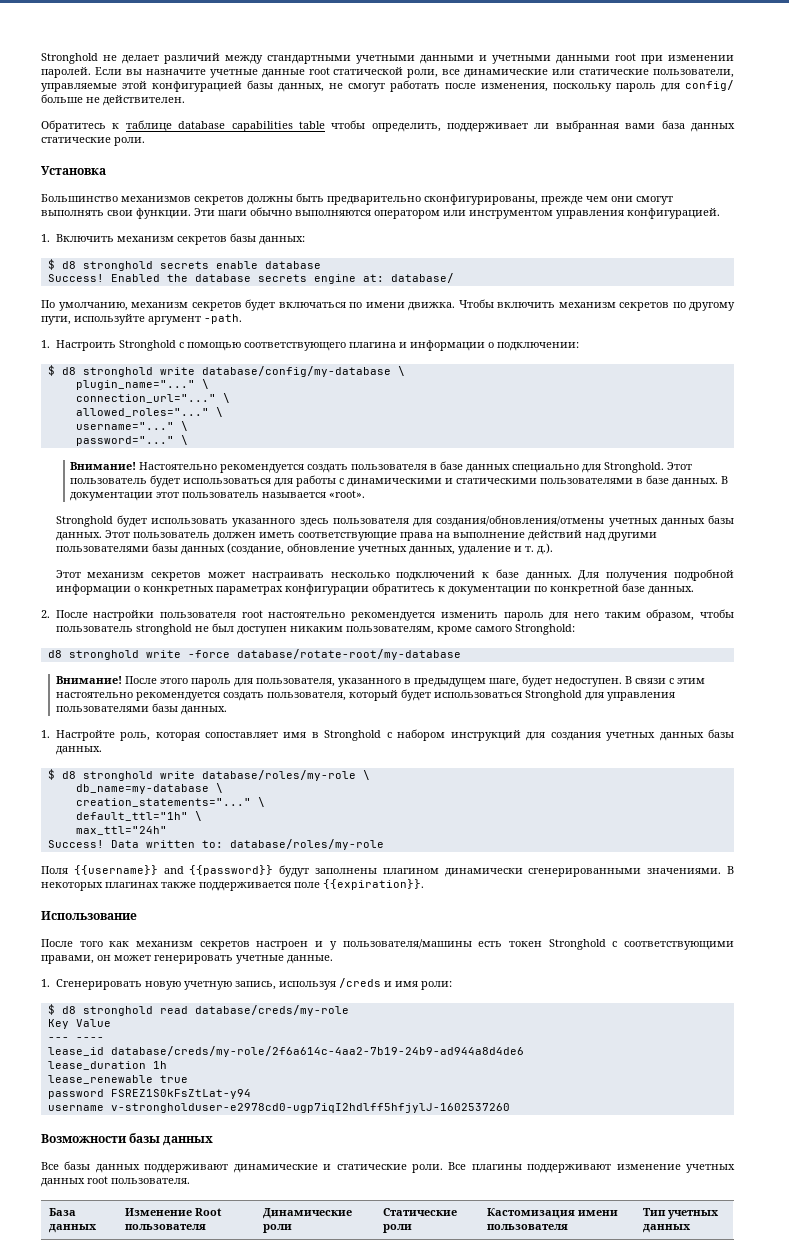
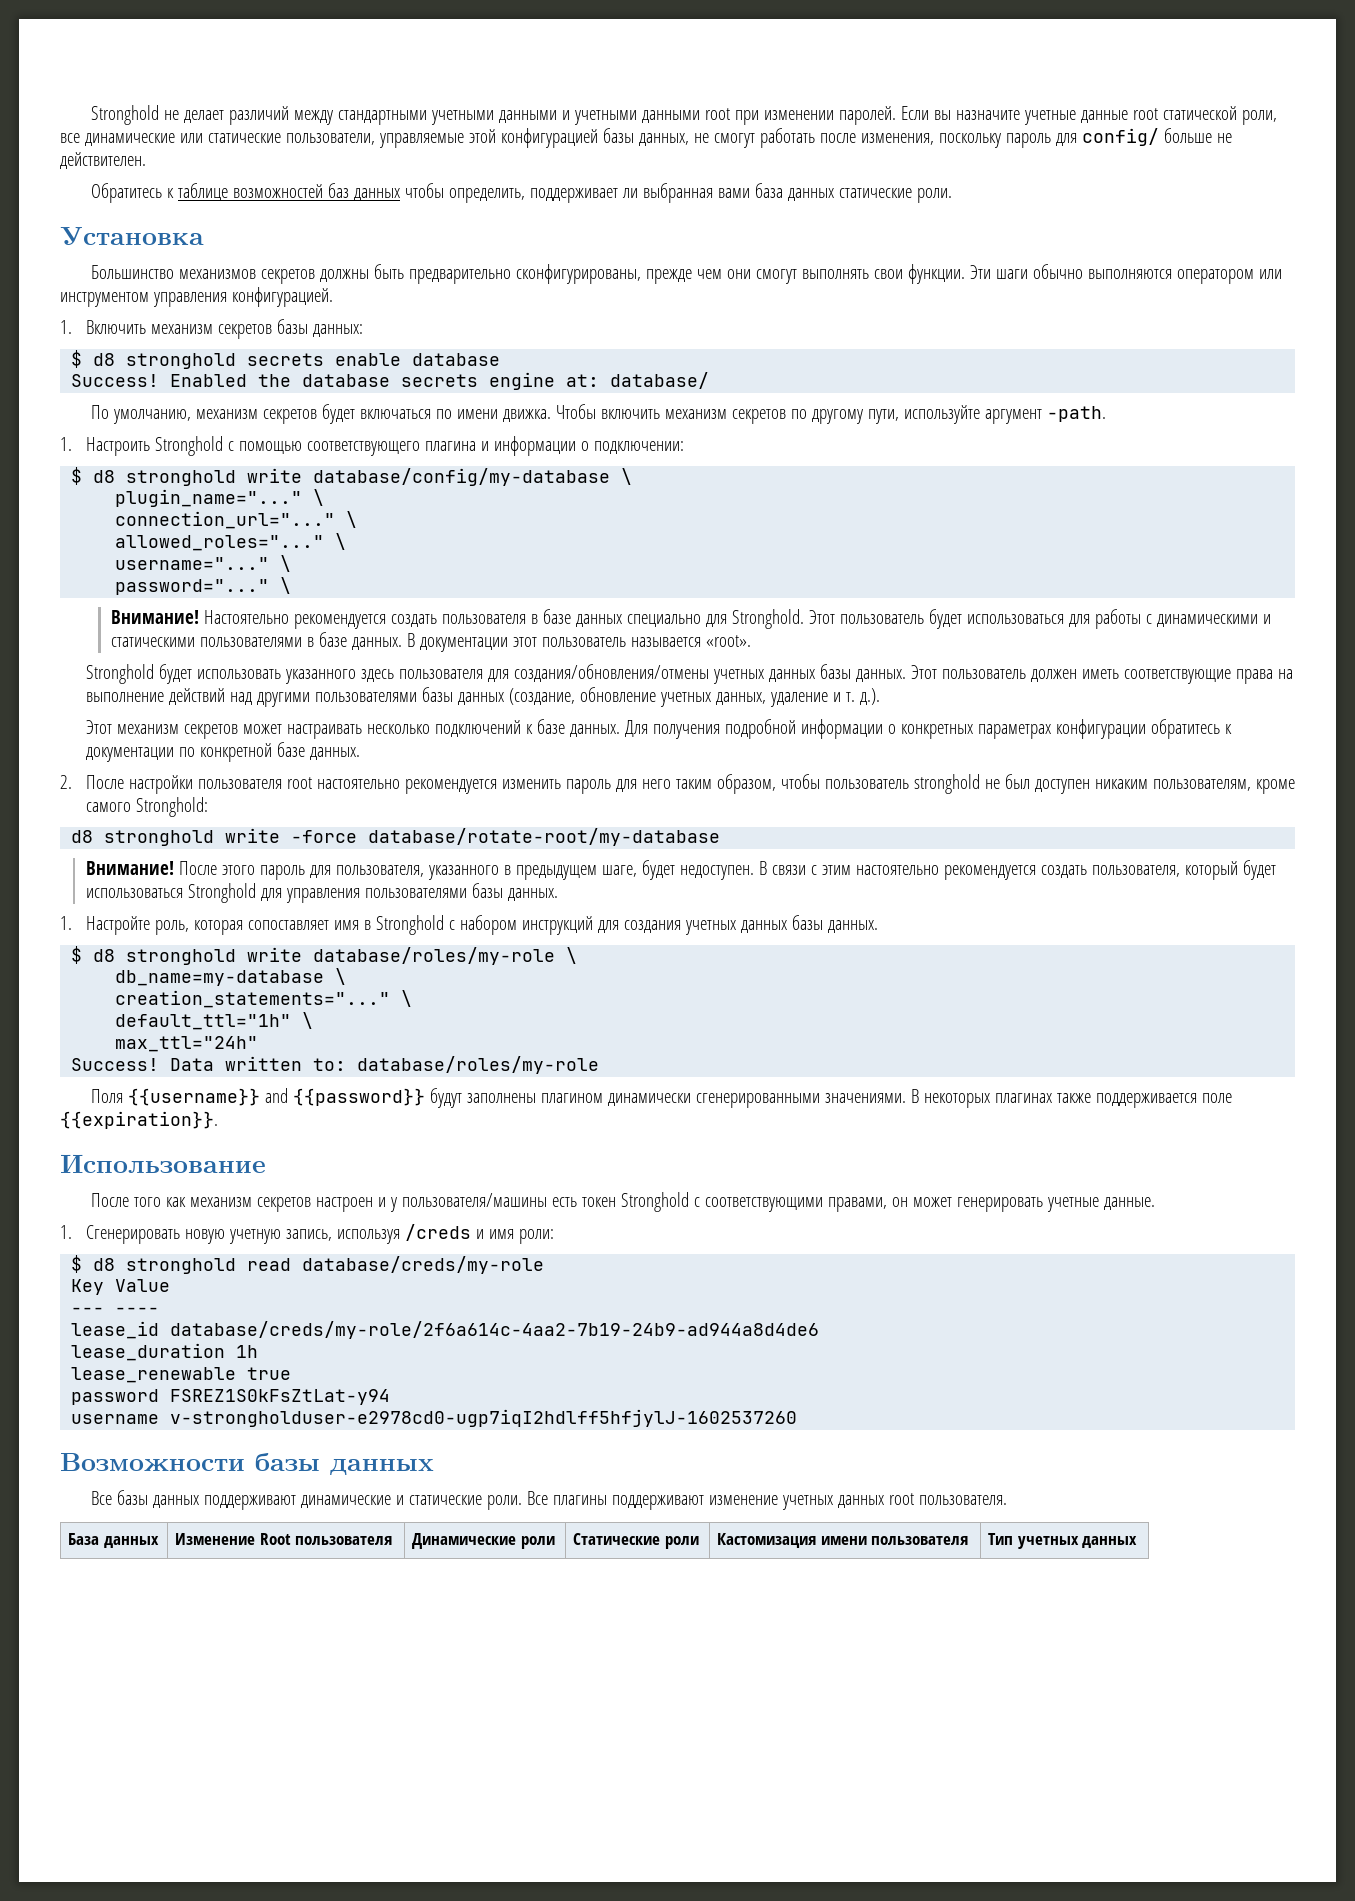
[178,121,325,132] database capabilities table -> [232,183,400,201] возможностей баз данных

